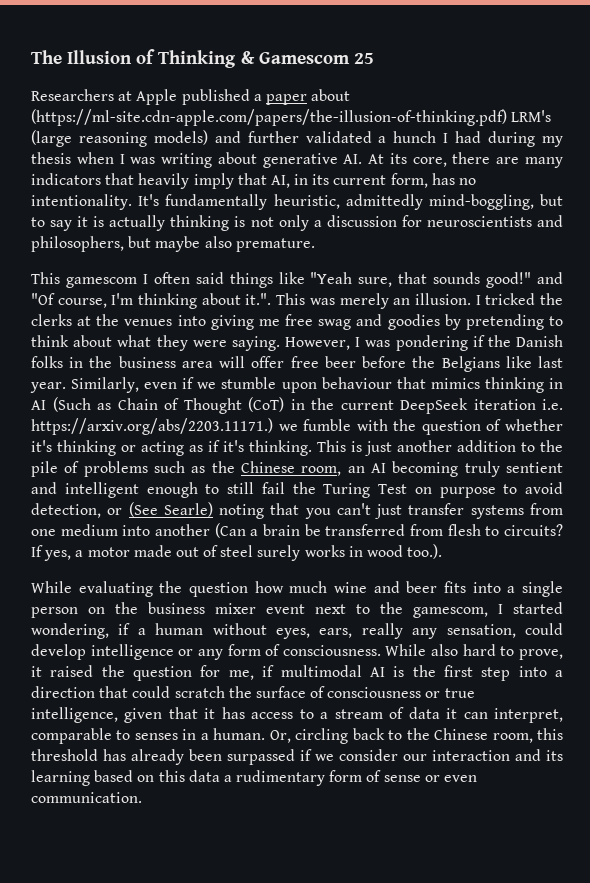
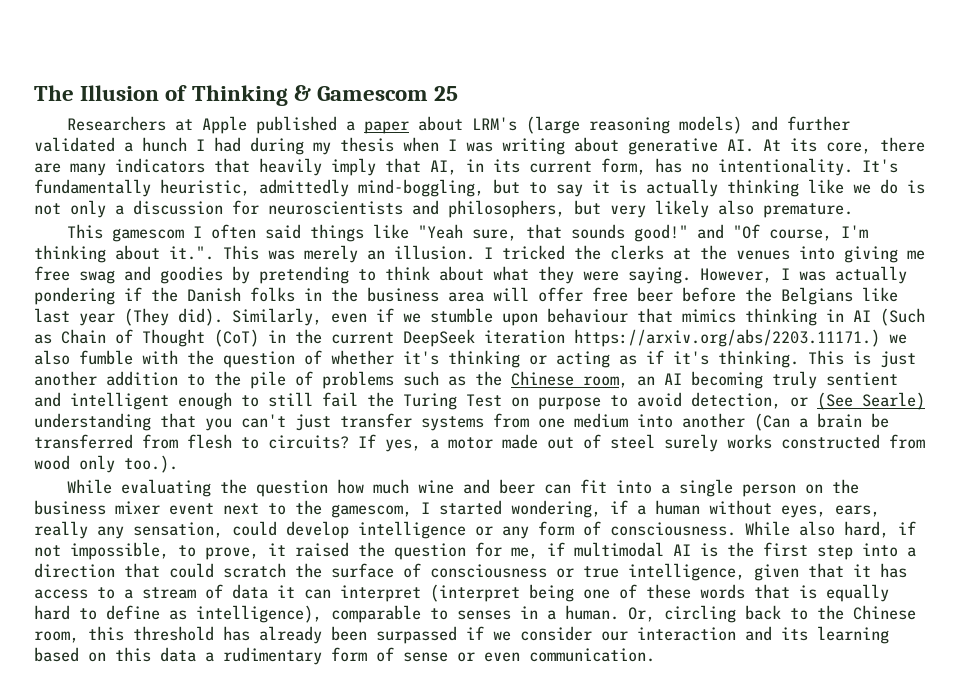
[31,109,507,126] (https://ml-site.cdn-apple.com/papers/the-illusion-of-thinking.pdf) -> (464, 123) none
(230, 223) none -> [808,179,898,194] like we do
[155,236,201,252] maybe -> [610,200,709,218] very likely
(391, 343) none -> [835,266,907,284] actually
[30,382,66,393] year. -> [79,308,223,326] year (They did).
[542,399,563,410] i.e. -> (565, 337) none
(298, 427) none -> [34,350,70,365] also
[219,504,265,519] noting -> [34,413,151,431] understanding
[348,545,404,557] in wood -> [781,434,925,449] [34,455,115,473] constructed from wood only
[444,581,467,593] fits -> [544,479,608,494] can fit
[462,644,496,656] hard -> [844,521,916,538] [34,542,169,560] hard, if not impossible,
[493,708,563,723] interpret, -> [340,584,889,602] [34,605,322,623] interpret (interpret being one of these words that is equally hard to define as intelligence),

